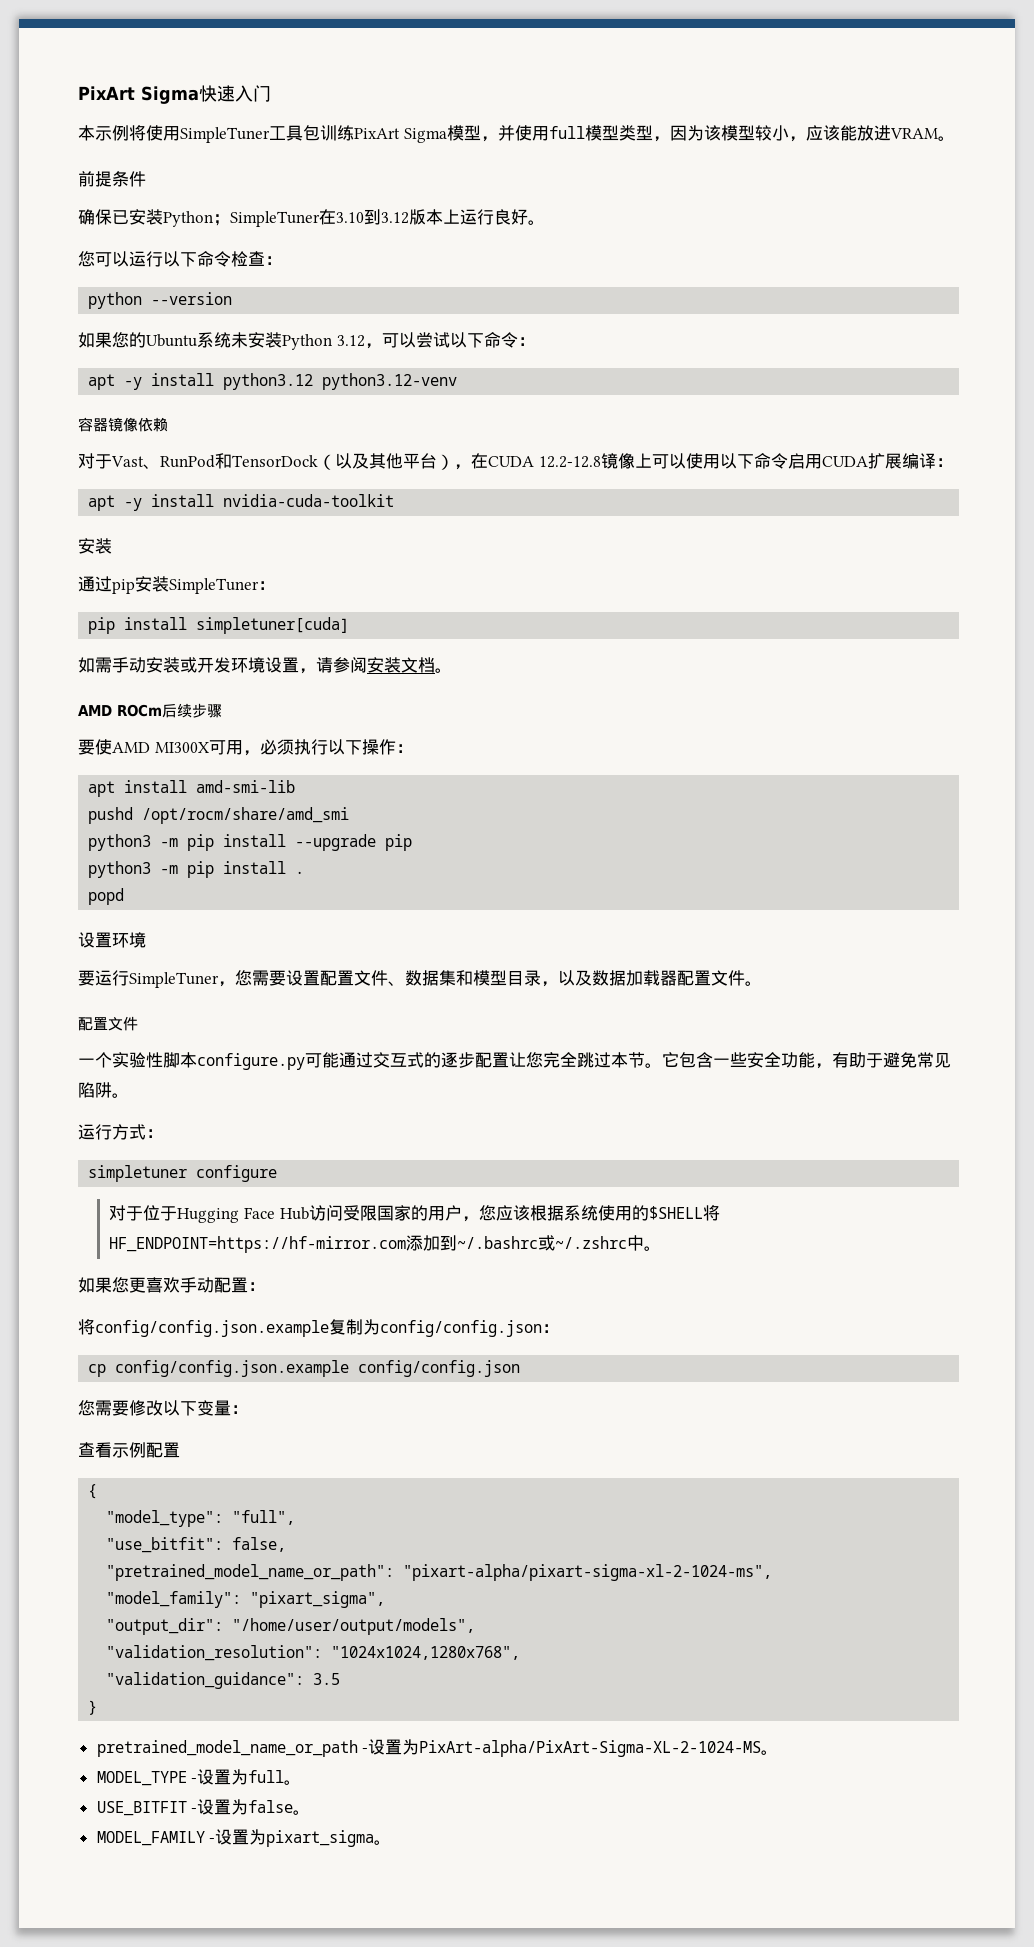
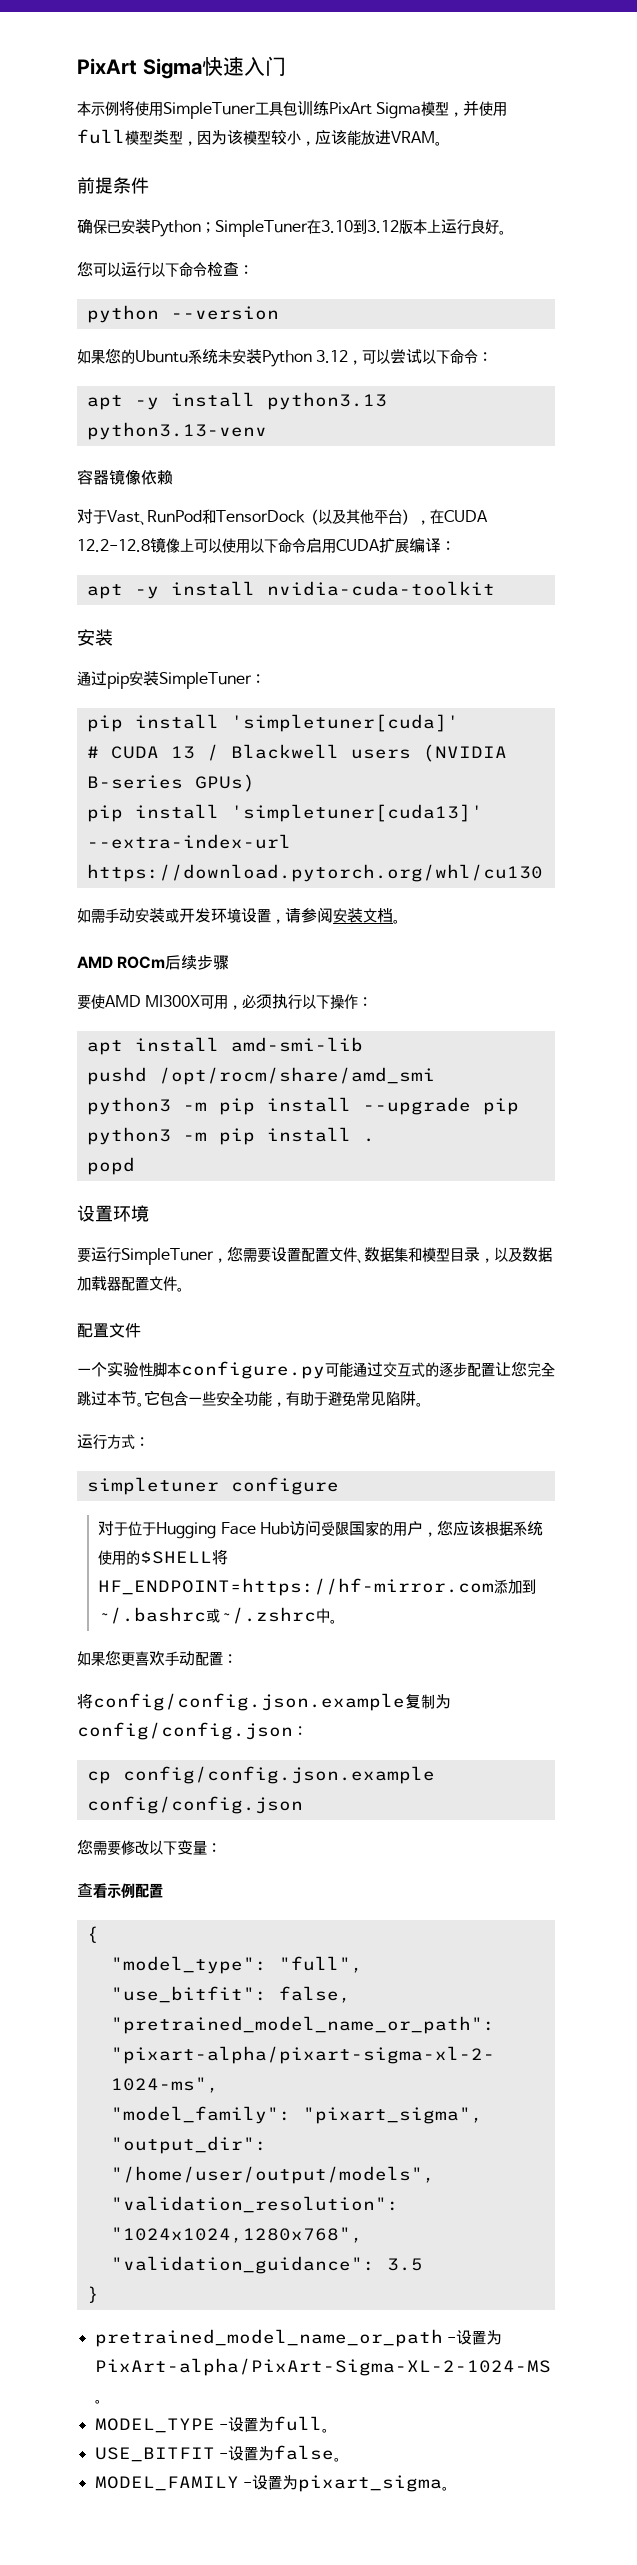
[223,373,458,390] python3.12 python3.12-venv -> [266,392,387,410] [86,422,267,440] python3.13 python3.13-venv
[196,617,350,634] simpletuner[cuda] -> [230,714,459,732] [86,744,507,762] [86,774,255,792] [86,804,483,822] [86,834,291,849] [86,864,543,882] 'simpletuner[cuda]' // # CUDA 13 / Blackwell users (NVIDIA B-series GPUs) // pip install 'simpletuner[cuda13]' --extra-index-url https://download.pytorch.org/whl/cu130

